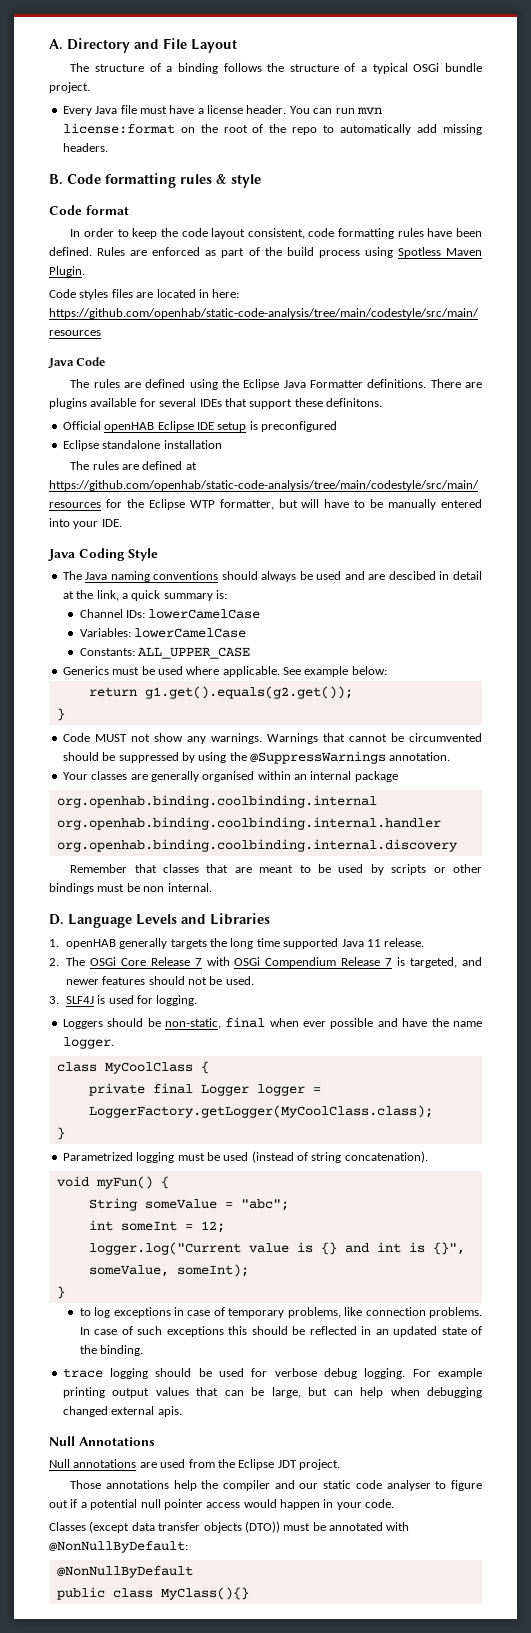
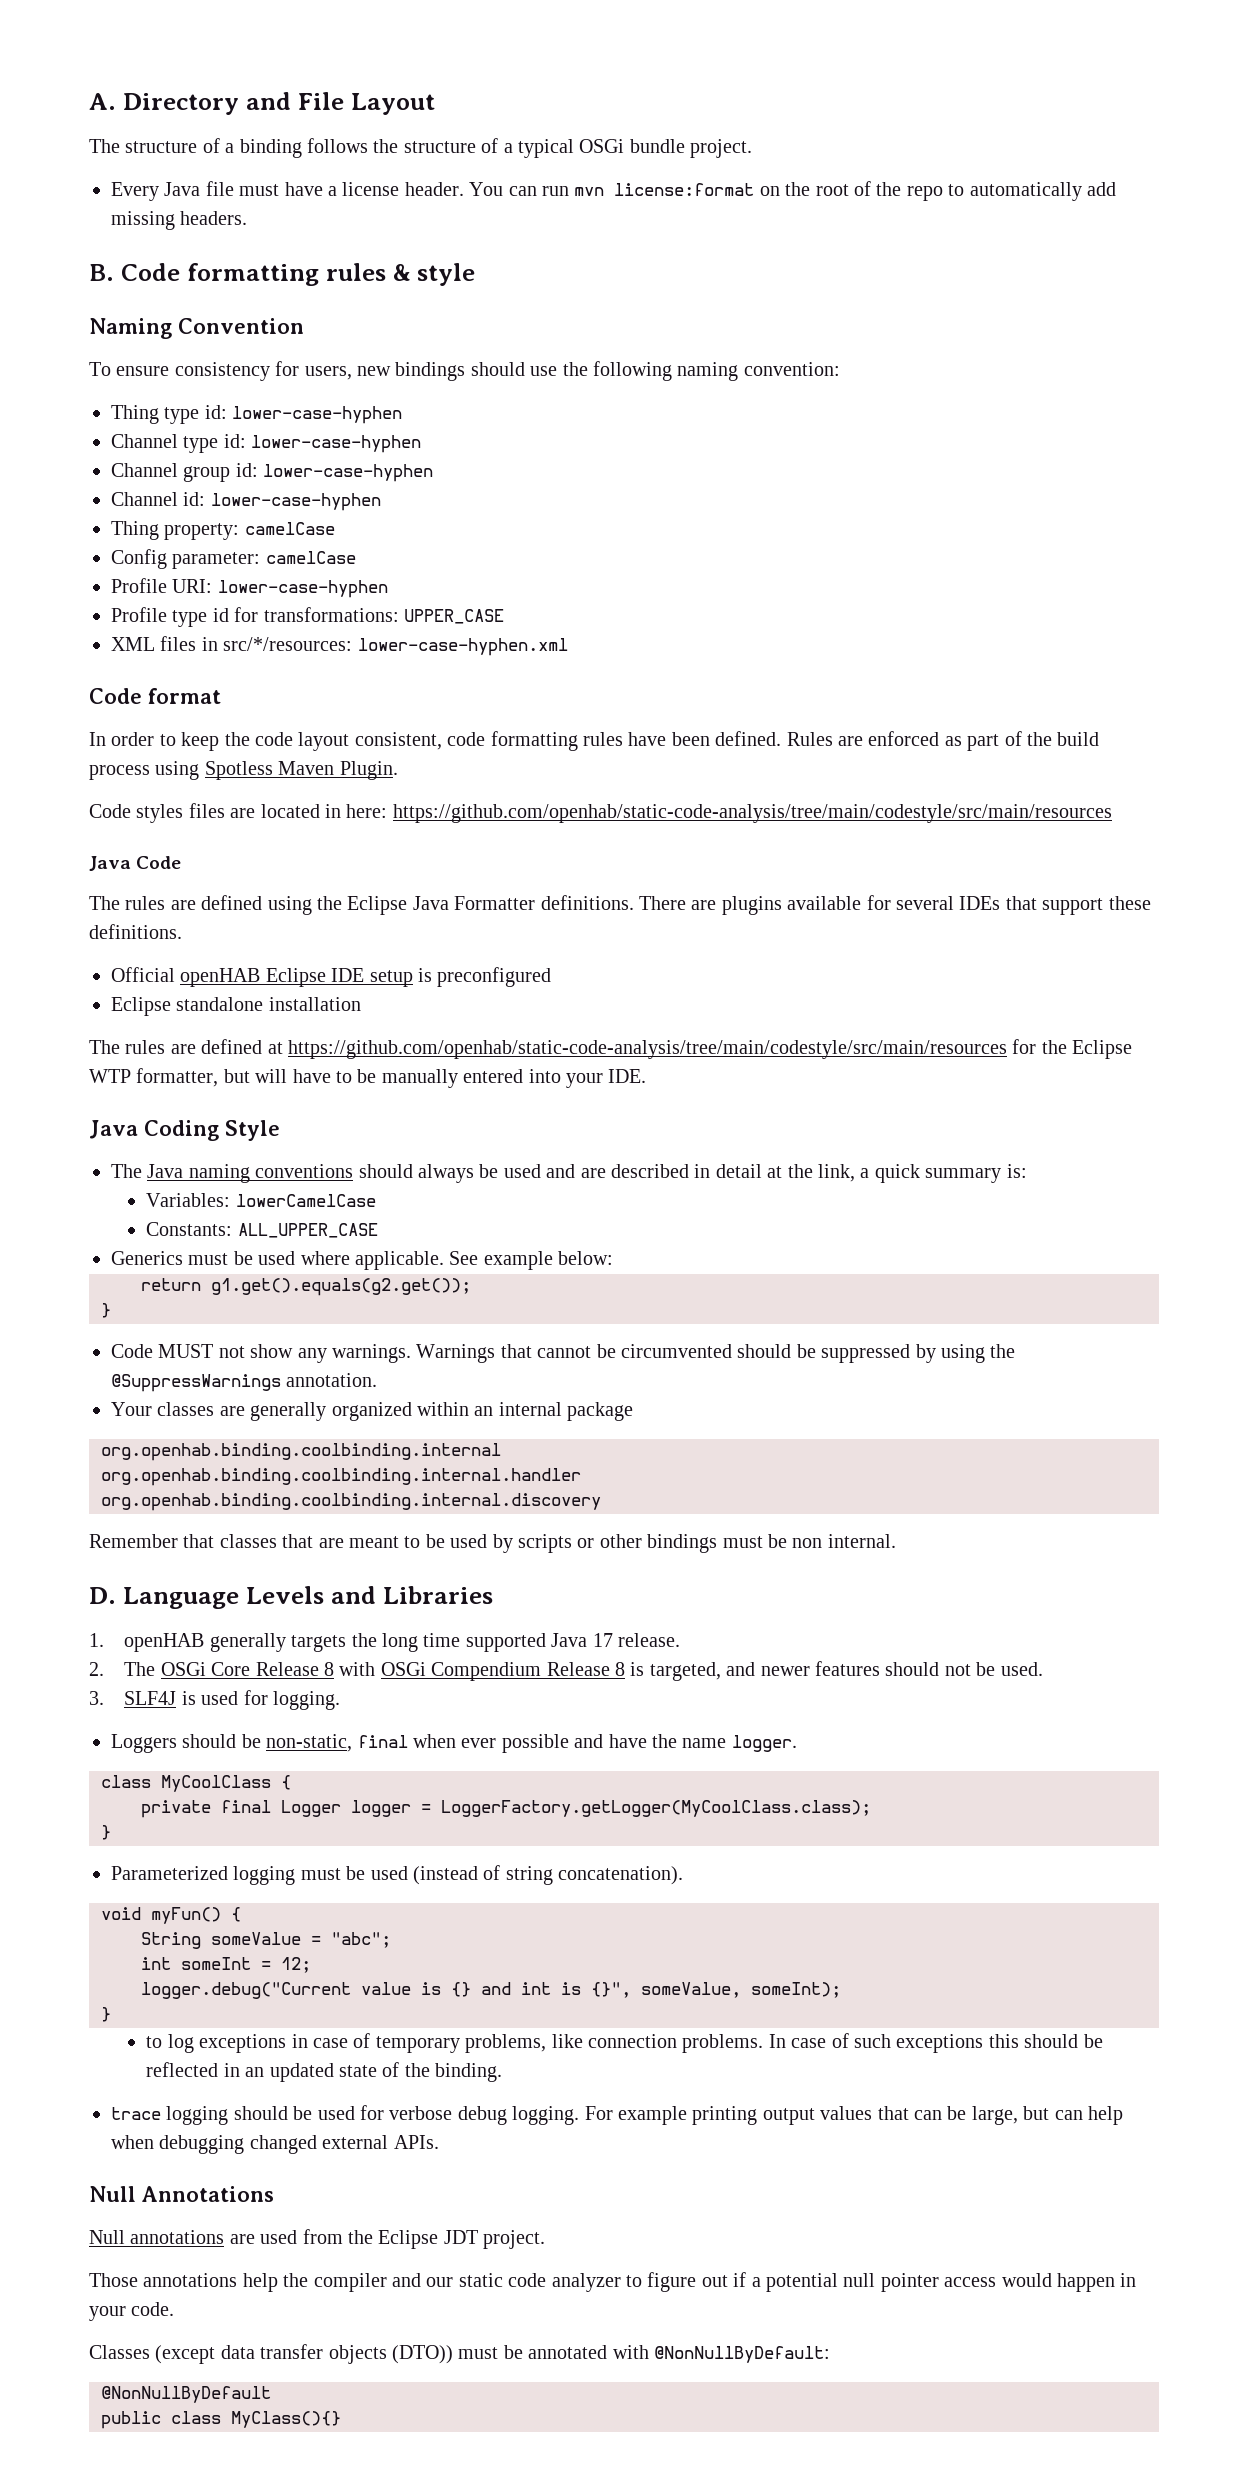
(261, 181) none -> [89,318,304,339] [89,361,840,381] [111,405,403,424] [111,434,422,453] [111,463,434,482] [111,492,381,511] [111,521,335,540] [111,549,356,569] [111,578,388,598] [111,607,504,627] [111,636,568,656] // Naming Convention // To ensure consistency for users, new bindings should use the following naming convention: // Thing type id: lower-case-hyphen // Channel type id: lower-case-hyphen // Channel group id: lower-case-hyphen // Channel id: lower-case-hyphen // Thing property: camelCase // Config parameter: camelCase // Profile URI: lower-case-hyphen // Profile type id for transformations: UPPER_CASE // XML files in src/*/resources: lower-case-hyphen.xml
[326,398,382,407] definitons. -> [89,924,182,939] definitions.
[388,571,436,580] descibed -> [610,1164,689,1178] described
[79,609,261,619] // Channel IDs: lowerCamelCase -> (1027, 1171) none
[202,771,255,782] organised -> [331,1402,412,1421] organized
[366,939,381,947] 11 -> [592,1633,613,1647] 17
[194,958,202,966] 7 -> [323,1662,334,1676] 8
[385,958,393,966] 7 -> [614,1662,625,1676] 8
[62,1152,133,1161] Parametrized -> [111,1866,228,1880] Parameterized
[88,1242,241,1255] logger.log("Current -> [141,1982,351,1999] logger.debug("Current
[157,1406,182,1417] apis. -> [393,2135,439,2149] APIs.
[386,1480,431,1491] analyser -> [551,2273,621,2292] analyzer

